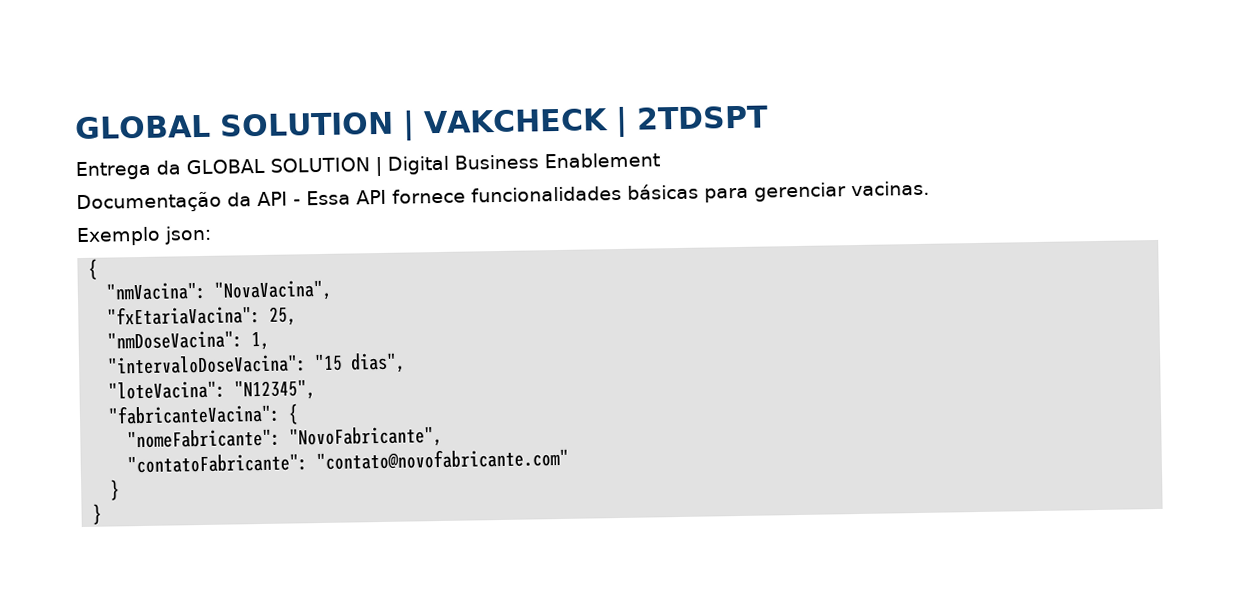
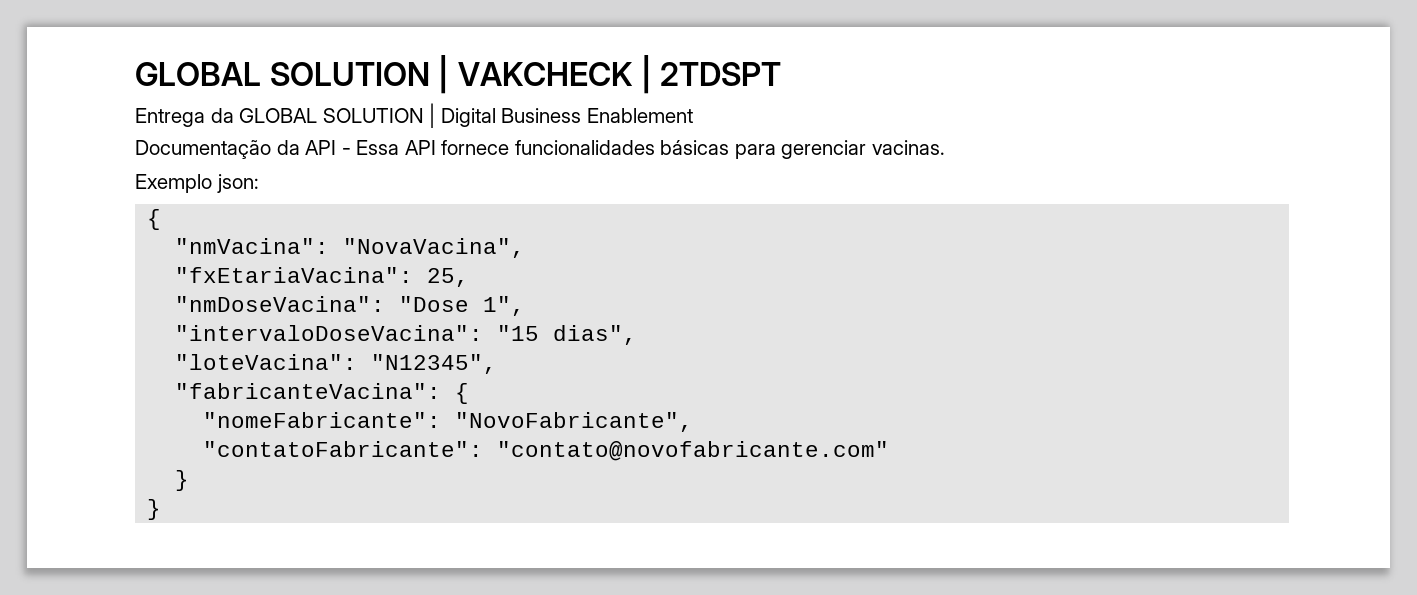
[251,331,271,351] 1, -> [399,296,526,316] "Dose 1",

